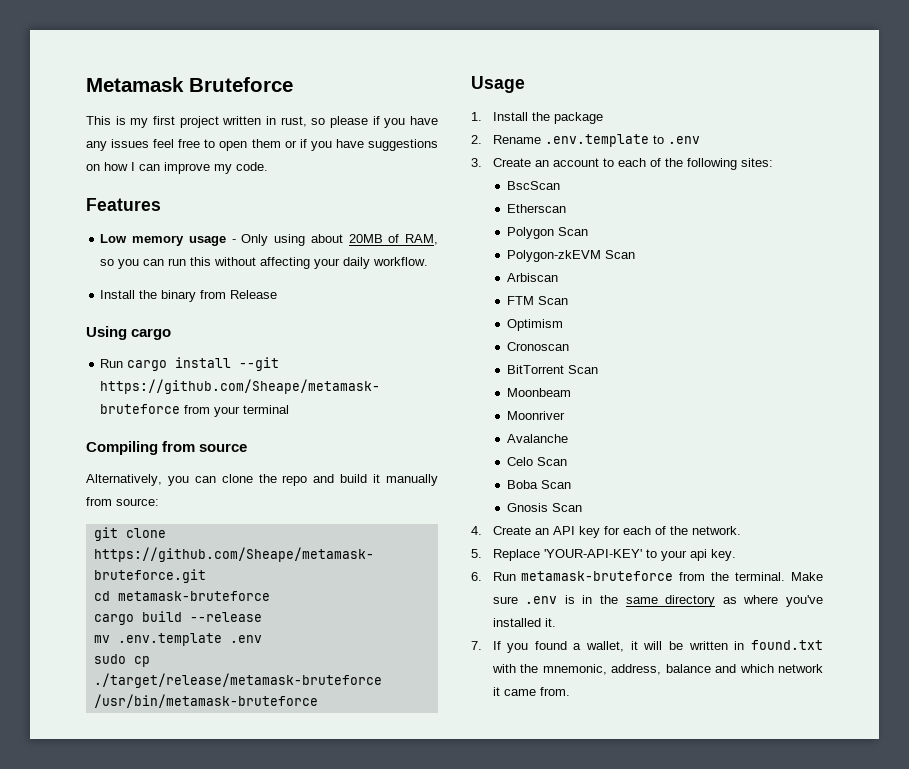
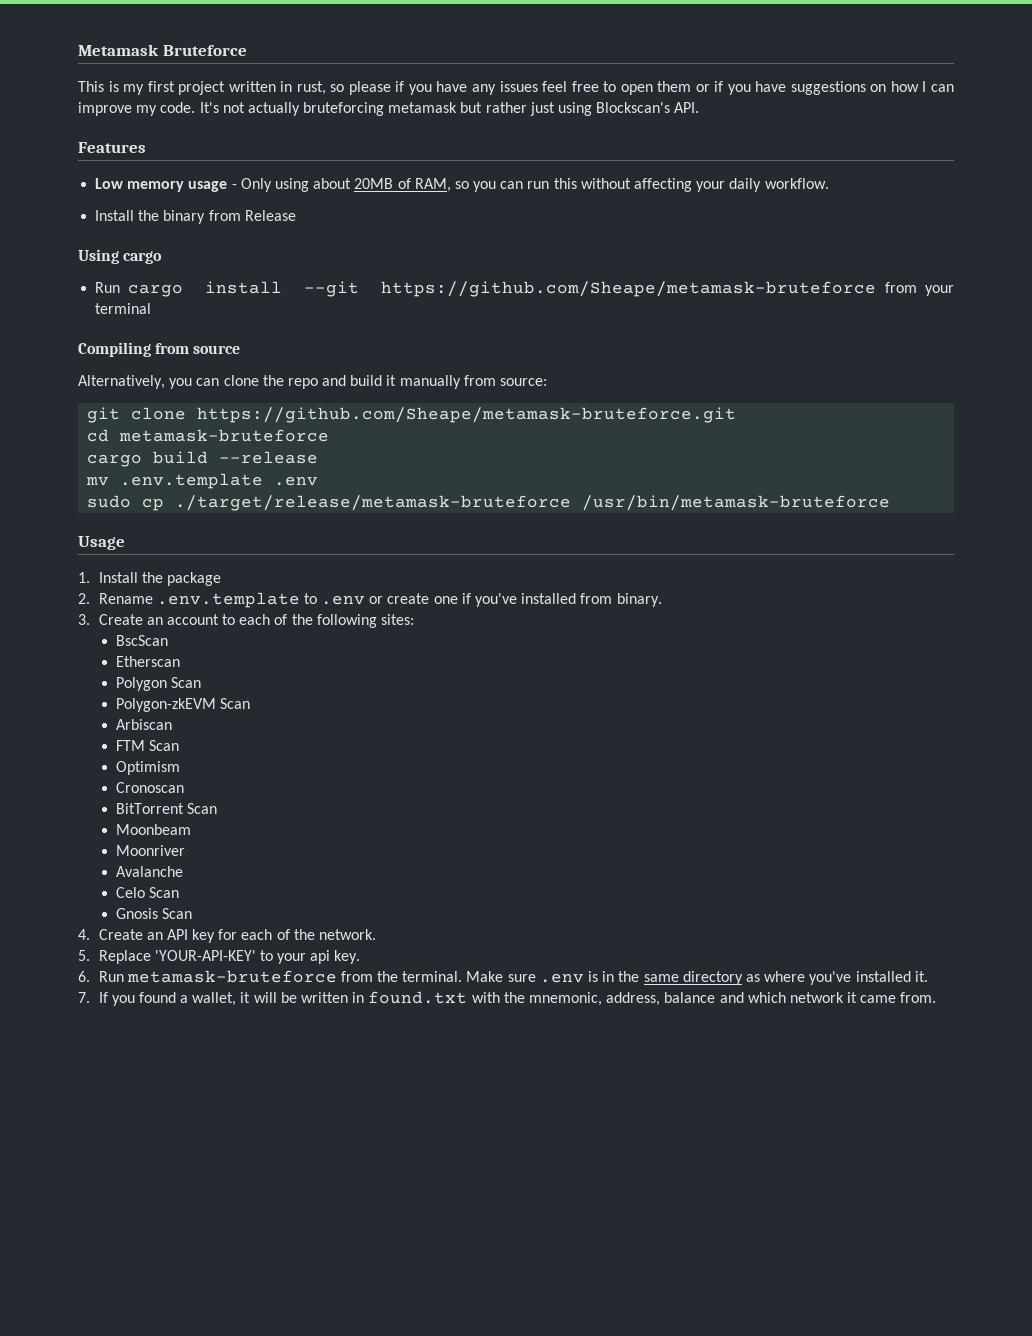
(268, 166) none -> [199,102,700,116] It's not actually bruteforcing metamask but rather just using Blockscan's API.
(700, 140) none -> [369,593,662,607] or create one if you've installed from binary.
[506,480,571,489] // Boba Scan -> (179, 892) none

